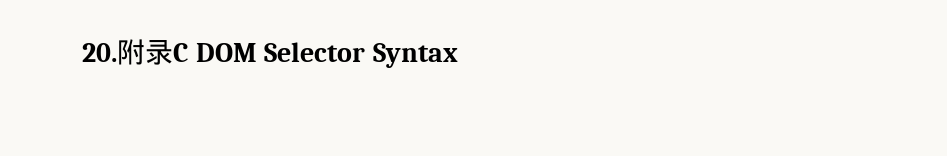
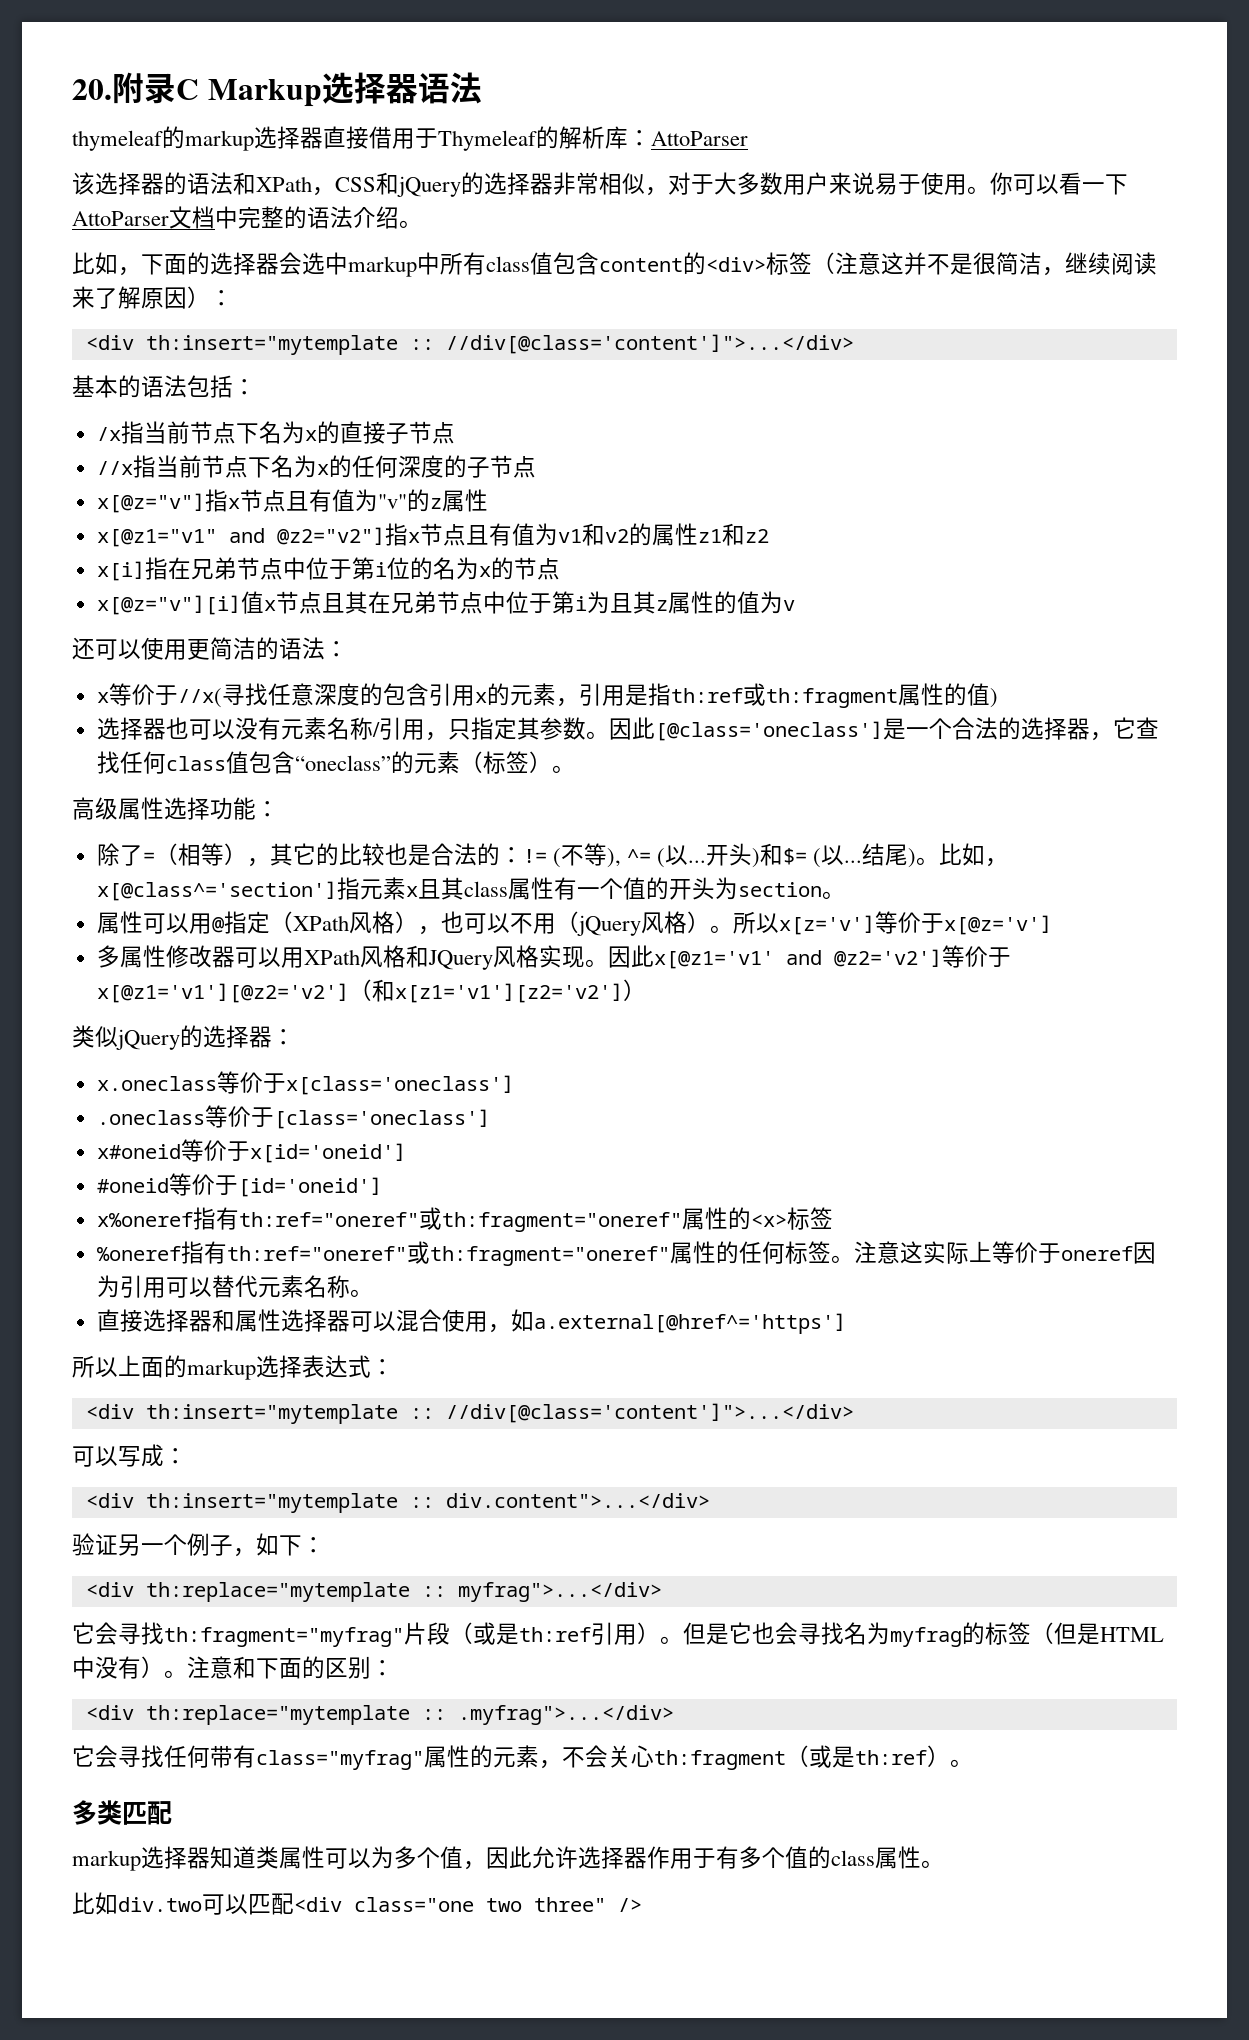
[195,42,458,68] DOM Selector Syntax -> [207,72,482,107] [72,126,748,151] [72,172,1128,197] [72,206,422,229] [72,252,1157,277] [72,286,233,309] [85,334,854,355] [72,375,256,398] [96,421,455,444] [96,455,536,478] [96,489,488,513] [96,523,769,547] [96,557,560,581] [96,591,795,615] [72,637,348,660] [96,683,998,708] [96,717,1159,741] [96,751,575,774] [72,797,279,820] [96,843,1009,868] [96,877,845,901] [96,911,1052,936] [96,945,1011,970] [96,979,646,1003] [72,1025,295,1050] [96,1071,514,1095] [96,1105,490,1129] [96,1139,406,1163] [96,1173,382,1197] [96,1207,833,1232] [96,1241,1156,1266] [96,1275,373,1298] [96,1309,846,1334] [72,1355,394,1380] [85,1403,854,1424] [72,1444,187,1467] [85,1493,710,1513] [72,1533,325,1557] [85,1582,662,1602] [72,1622,1164,1647] [72,1656,394,1679] [85,1705,674,1725] [72,1745,973,1770] [72,1800,172,1825] [72,1846,944,1871] [72,1892,642,1915] Markup选择器语法 // thymeleaf的markup选择器直接借用于Thymeleaf的解析库：AttoParser // 该选择器的语法和XPath，CSS和jQuery的选择器非常相似，对于大多数用户来说易于使用。你可以看一下AttoParser文档中完整的语法介绍。 // 比如，下面的选择器会选中markup中所有class值包含content的<div>标签（注意这并不是很简洁，继续阅读来了解原因）： // <div th:insert="mytemplate :: //div[@class='content']">...</div> // 基本的语法包括： // /x指当前节点下名为x的直接子节点 // //x指当前节点下名为x的任何深度的子节点 // x[@z="v"]指x节点且有值为"v"的z属性 // x[@z1="v1" and @z2="v2"]指x节点且有值为v1和v2的属性z1和z2 // x[i]指在兄弟节点中位于第i位的名为x的节点 // x[@z="v"][i]值x节点且其在兄弟节点中位于第i为且其z属性的值为v // 还可以使用更简洁的语法： // x等价于//x(寻找任意深度的包含引用x的元素，引用是指th:ref或th:fragment属性的值) // 选择器也可以没有元素名称/引用，只指定其参数。因此[@class='oneclass']是一个合法的选择器，它查找任何class值包含“oneclass”的元素（标签）。 // 高级属性选择功能： // 除了=（相等），其它的比较也是合法的：!= (不等), ^= (以...开头)和$= (以...结尾)。比如，x[@class^='section']指元素x且其class属性有一个值的开头为section。 // 属性可以用@指定（XPath风格），也可以不用（jQuery风格）。所以x[z='v']等价于x[@z='v'] // 多属性修改器可以用XPath风格和JQuery风格实现。因此x[@z1='v1' and @z2='v2']等价于x[@z1='v1'][@z2='v2']（和x[z1='v1'][z2='v2']） // 类似jQuery的选择器： // x.oneclass等价于x[class='oneclass'] // .oneclass等价于[class='oneclass'] // x#oneid等价于x[id='oneid'] // #oneid等价于[id='oneid'] // x%oneref指有th:ref="oneref"或th:fragment="oneref"属性的<x>标签 // %oneref指有th:ref="oneref"或th:fragment="oneref"属性的任何标签。注意这实际上等价于oneref因为引用可以替代元素名称。 // 直接选择器和属性选择器可以混合使用，如a.external[@href^='https'] // 所以上面的markup选择表达式： // <div th:insert="mytemplate :: //div[@class='content']">...</div> // 可以写成： // <div th:insert="mytemplate :: div.content">...</div> // 验证另一个例子，如下： // <div th:replace="mytemplate :: myfrag">...</div> // 它会寻找th:fragment="myfrag"片段（或是th:ref引用）。但是它也会寻找名为myfrag的标签（但是HTML中没有）。注意和下面的区别： // <div th:replace="mytemplate :: .myfrag">...</div> // 它会寻找任何带有class="myfrag"属性的元素，不会关心th:fragment（或是th:ref）。 // 多类匹配 // markup选择器知道类属性可以为多个值，因此允许选择器作用于有多个值的class属性。 // 比如div.two可以匹配<div class="one two three" />

